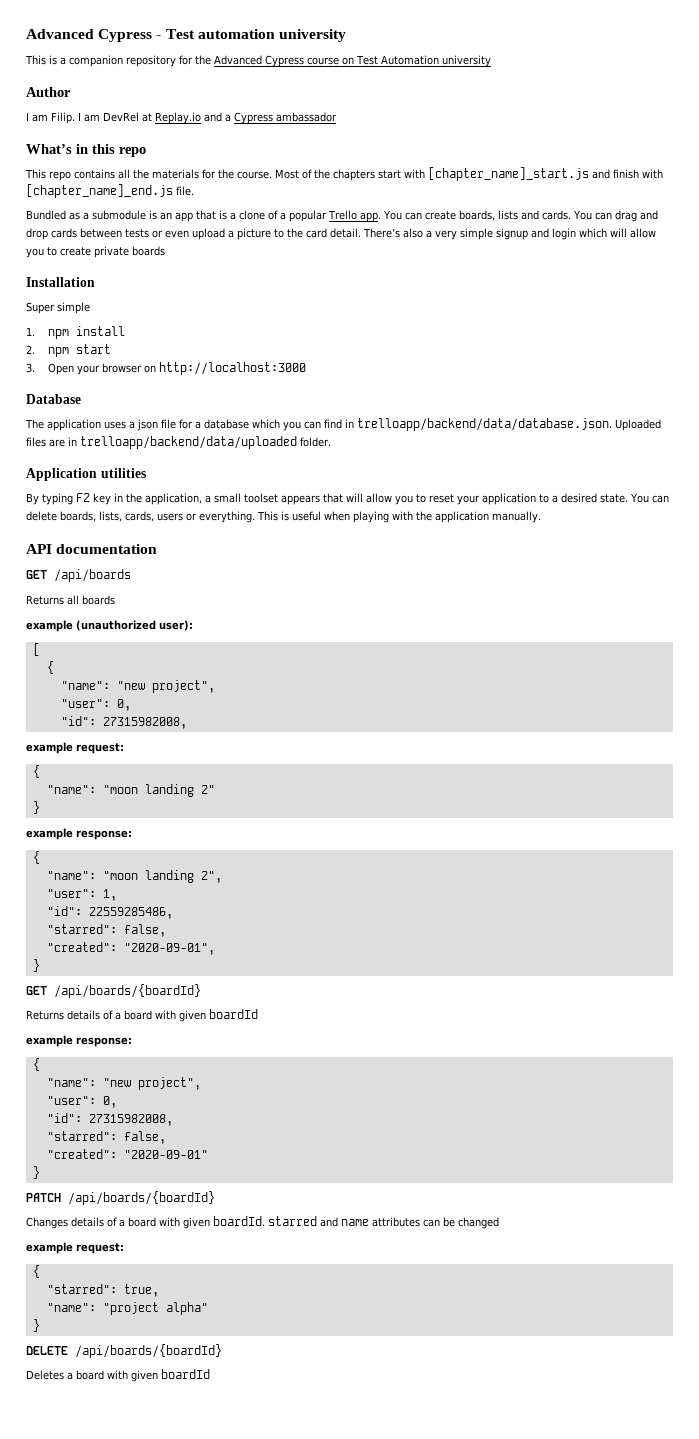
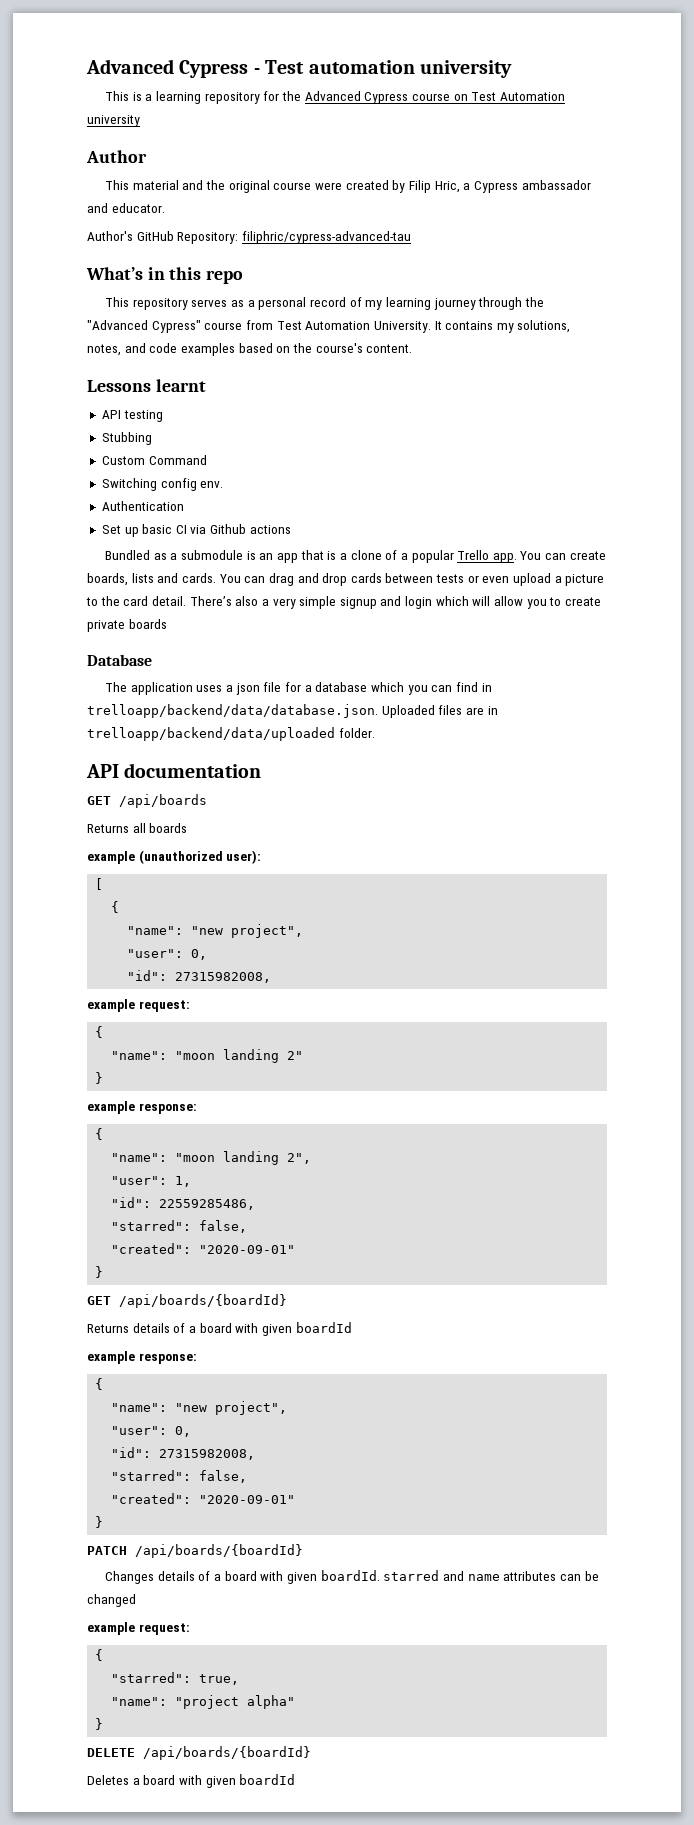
[69,55,123,67] companion -> [156,91,202,104] learning
[26,112,337,124] I am Filip. I am DevRel at Replay.io and a Cypress ambassador -> [105,180,591,193] [87,203,165,213] [87,231,411,244] This material and the original course were created by Filip Hric, a Cypress ambassador and educator. // Author's GitHub Repository: filiphric/cypress-advanced-tau
[49,167,663,181] [26,184,194,198] repo contains all the materials for the course. Most of the chapters start with [chapter_name]_start.js and finish with [chapter_name]_end.js file. -> [132,297,544,310] [87,320,571,333] [87,343,413,356] [87,379,206,392] [101,410,163,422] [101,432,152,445] [101,455,207,465] [101,478,224,491] [101,501,184,511] [101,524,291,537] repository serves as a personal record of my learning journey through the "Advanced Cypress" course from Test Automation University. It contains my solutions, notes, and code examples based on the course's content. // Lessons learnt // API testing // Stubbing // Custom Command // Switching config env. // Authentication // Set up basic CI via Github actions
[26,277,95,287] [26,302,90,314] [26,326,125,339] [26,344,111,357] [26,362,306,375] // Installation // Super simple // 1. npm install // 2. npm start // 3. Open your browser on http://localhost:3000 -> (167, 624) none
[26,468,146,481] [26,493,669,505] [26,511,541,523] // Application utilities // By typing F2 key in the application, a small toolset appears that will allow you to reset your application to a desired state. You can delete boards, lists, cards, users or everything. This is useful when playing with the application manually. -> (375, 733) none
[123,943,215,955] "2020-09-01", -> [199,1245,296,1254] "2020-09-01"

